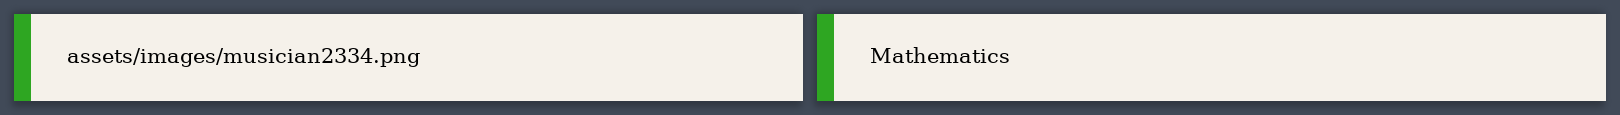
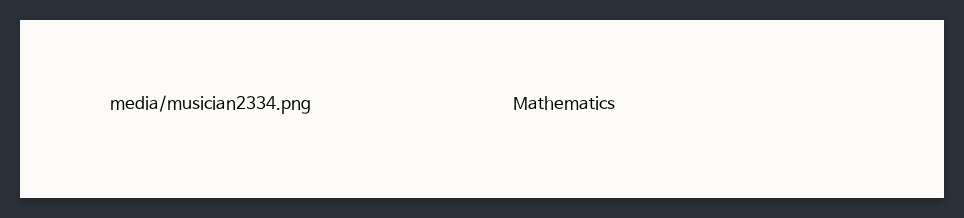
[67,48,420,67] assets/images/musician2334.png -> [110,95,311,114] media/musician2334.png

